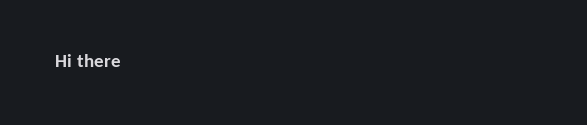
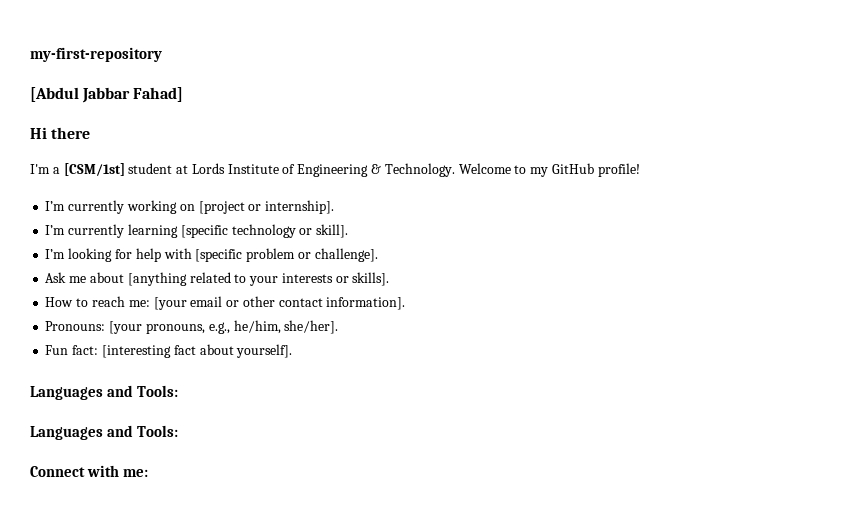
[55,54,122,67] Hi there -> [30,47,162,62] [30,87,184,103] [30,127,91,139] [30,163,640,177] [45,200,335,214] [45,224,349,238] [45,248,378,262] [45,272,390,286] [45,296,406,310] [45,320,339,334] [45,344,293,358] [30,385,178,400] [30,425,178,440] [30,465,148,477] my-first-repository // [Abdul Jabbar Fahad] // Hi there // I'm a [CSM/1st] student at Lords Institute of Engineering & Technology. Welcome to my GitHub profile! // I’m currently working on [project or internship]. // I’m currently learning [specific technology or skill]. // I’m looking for help with [specific problem or challenge]. // Ask me about [anything related to your interests or skills]. // How to reach me: [your email or other contact information]. // Pronouns: [your pronouns, e.g., he/him, she/her]. // Fun fact: [interesting fact about yourself]. // Languages and Tools: // Languages and Tools: // Connect with me:

